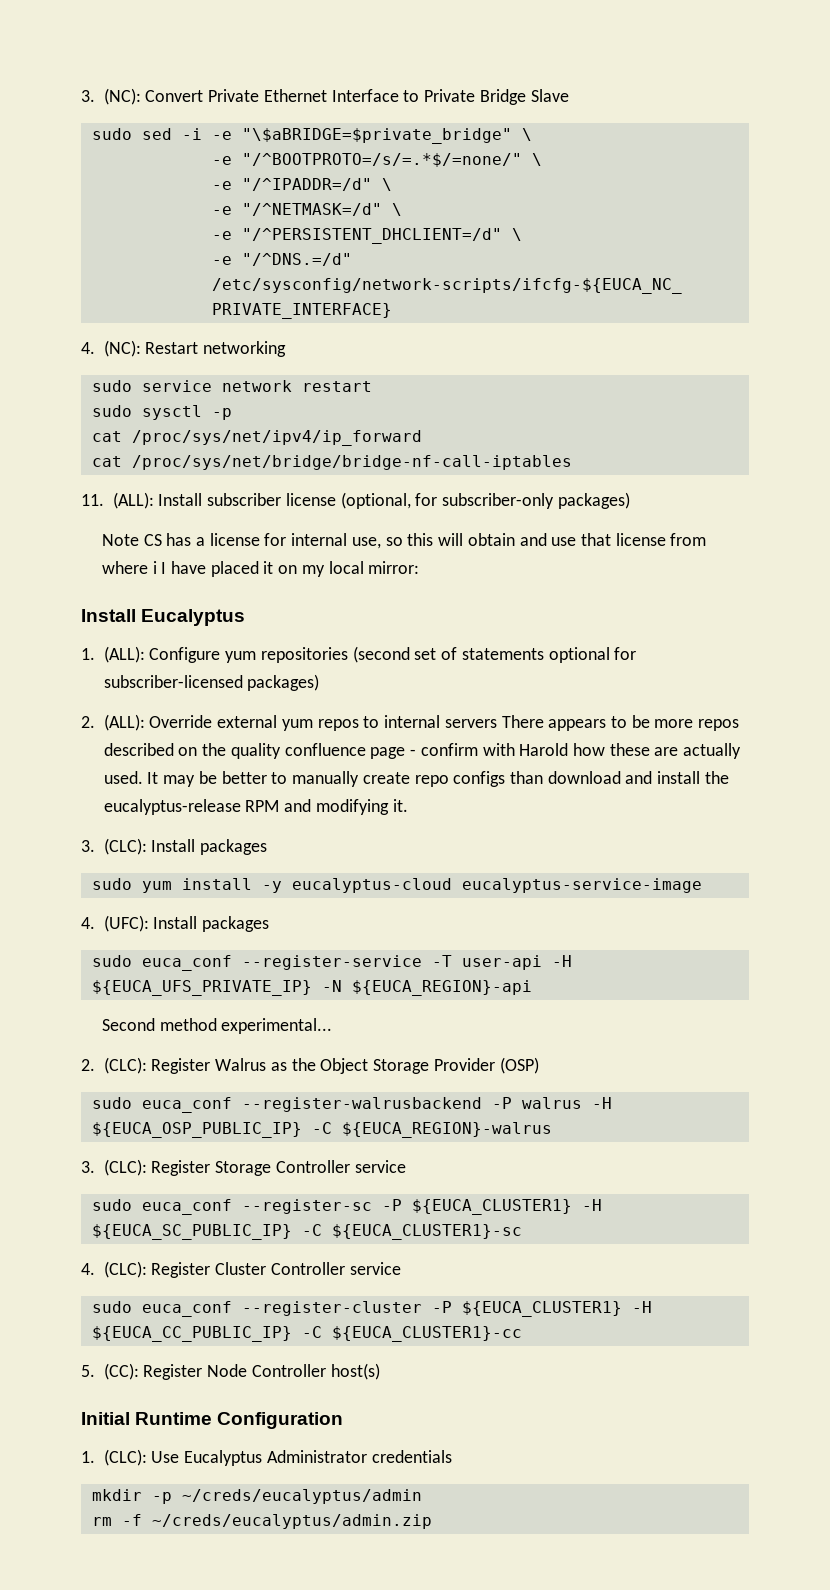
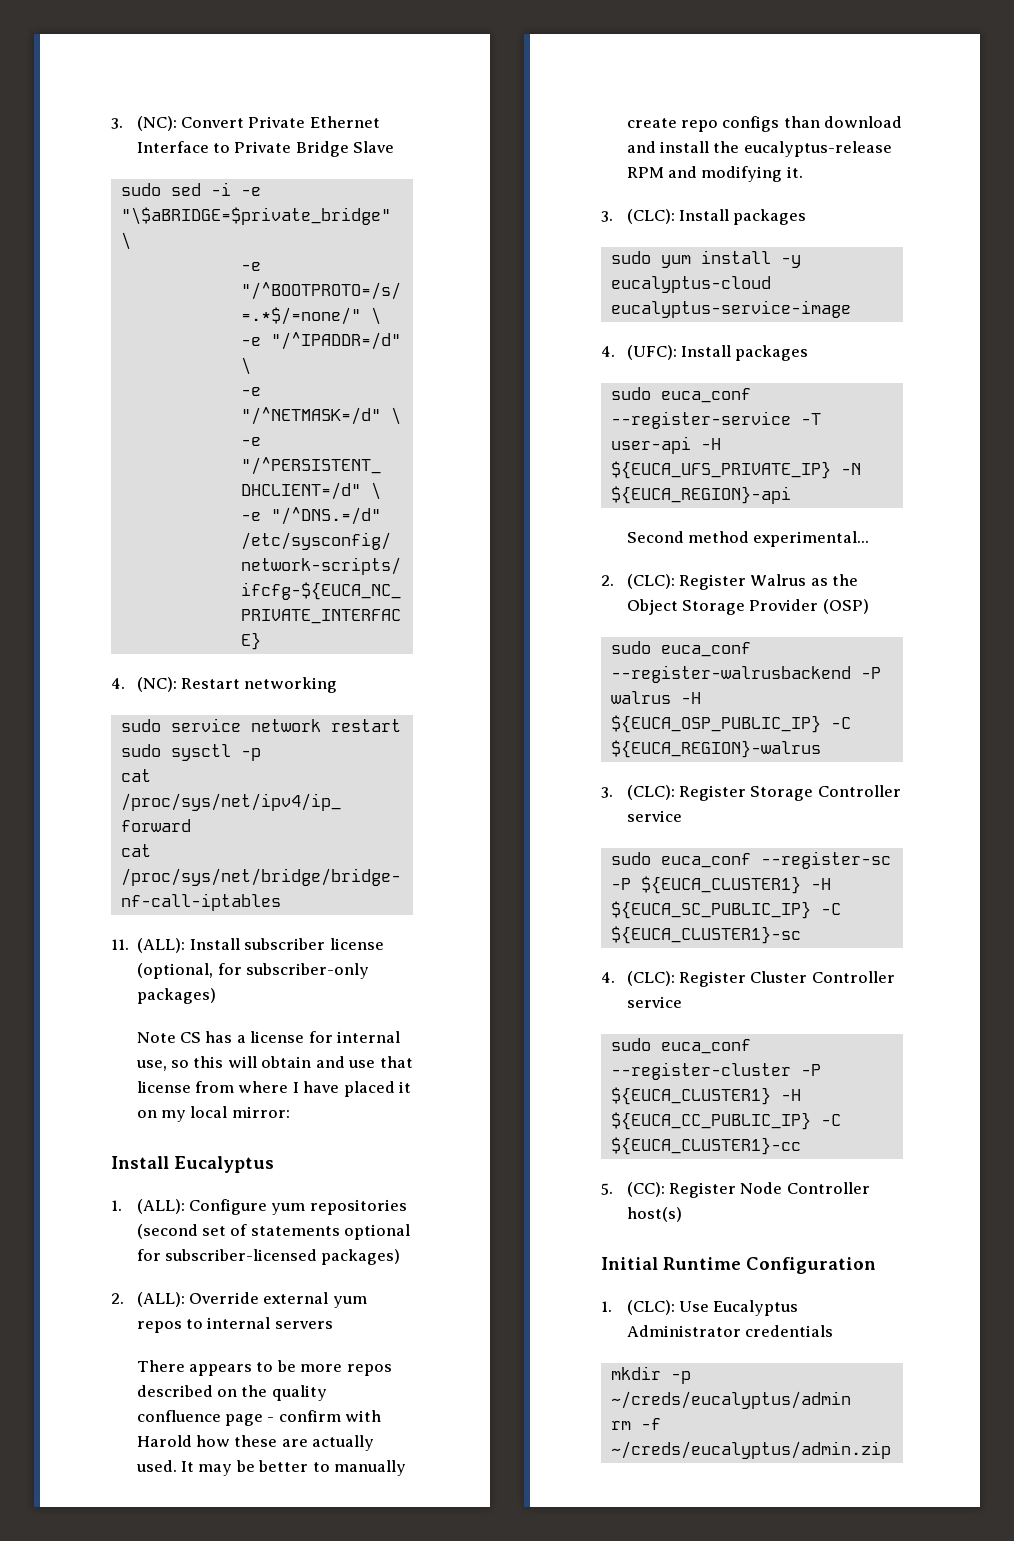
[152,561,157,574] i -> (289, 1087) none
(497, 723) none -> (333, 1325) //

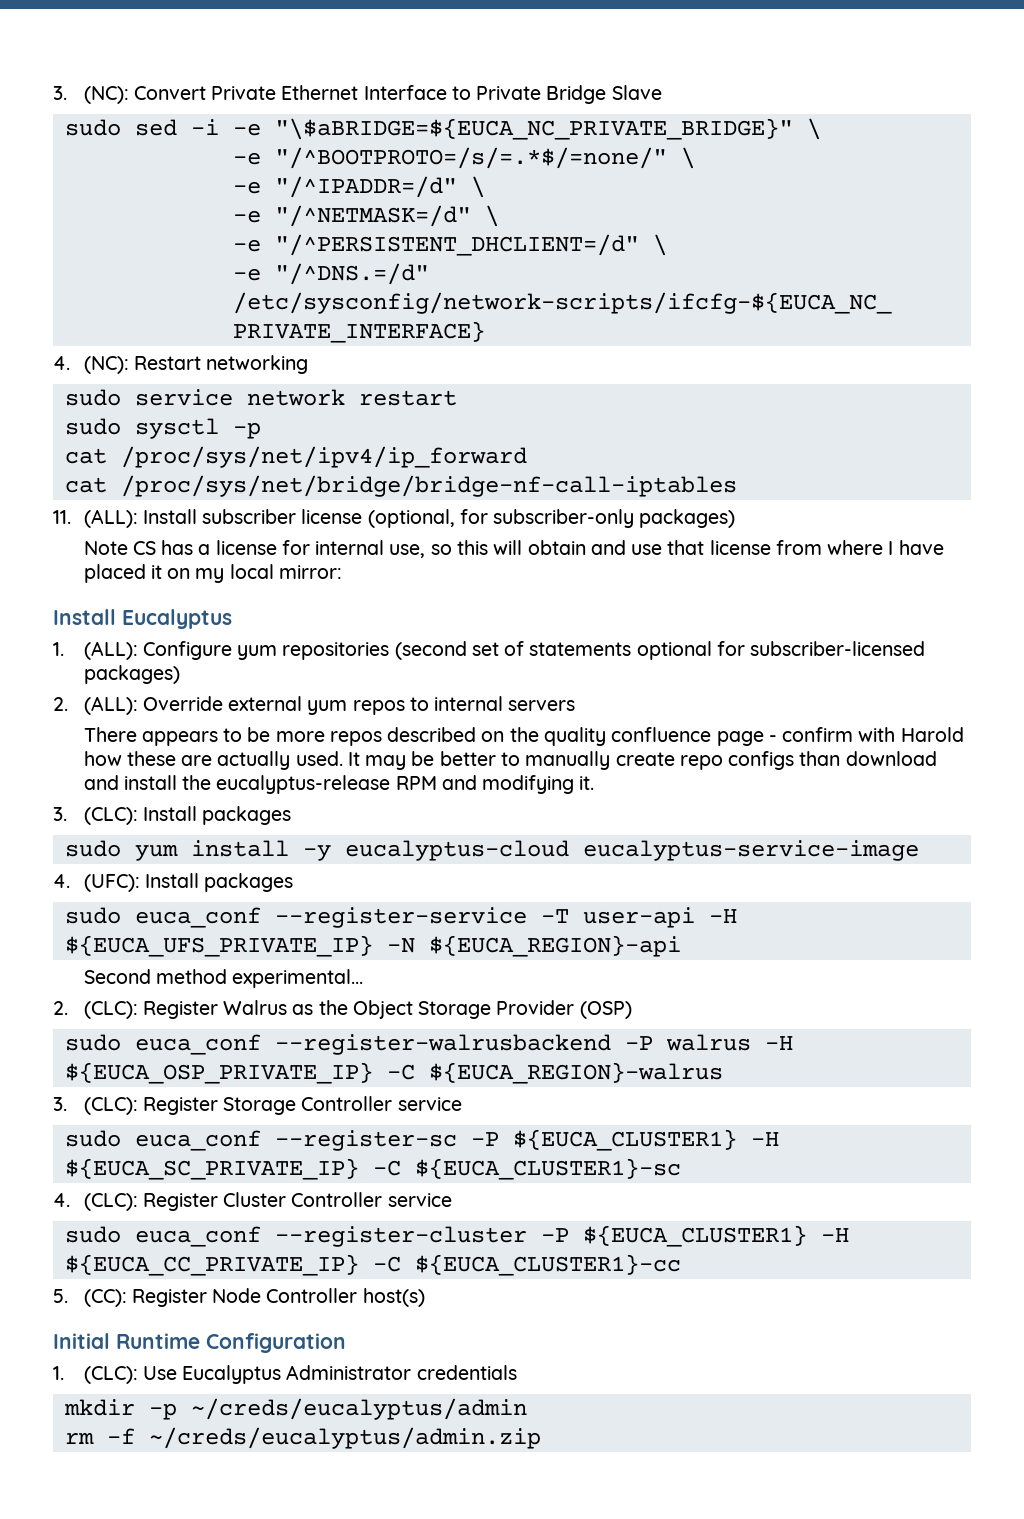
[120,207,391,225] "\$aBRIDGE=$private_bridge" -> [274,118,793,140] "\$aBRIDGE=${EUCA_NC_PRIVATE_BRIDGE}"
[610,715,821,733] ${EUCA_OSP_PUBLIC_IP} -> [64,1062,373,1084] ${EUCA_OSP_PRIVATE_IP}
[610,901,811,919] ${EUCA_SC_PUBLIC_IP} -> [64,1158,359,1180] ${EUCA_SC_PRIVATE_IP}
[610,1112,811,1130] ${EUCA_CC_PUBLIC_IP} -> [64,1254,359,1276] ${EUCA_CC_PRIVATE_IP}

